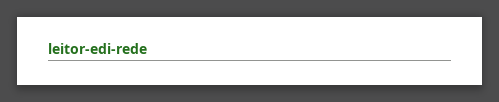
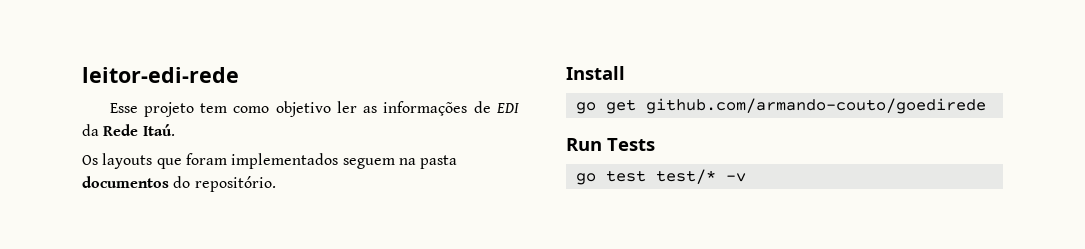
(147, 48) none -> [109,101,519,117] [82,124,175,136] [82,153,458,169] [82,176,276,192] [566,66,625,80] [575,98,986,114] [566,138,655,151] [575,169,746,185] // Esse projeto tem como objetivo ler as informações de EDI da Rede Itaú. // Os layouts que foram implementados seguem na pasta documentos do repositório. // Install // go get github.com/armando-couto/goedirede // Run Tests // go test test/* -v

